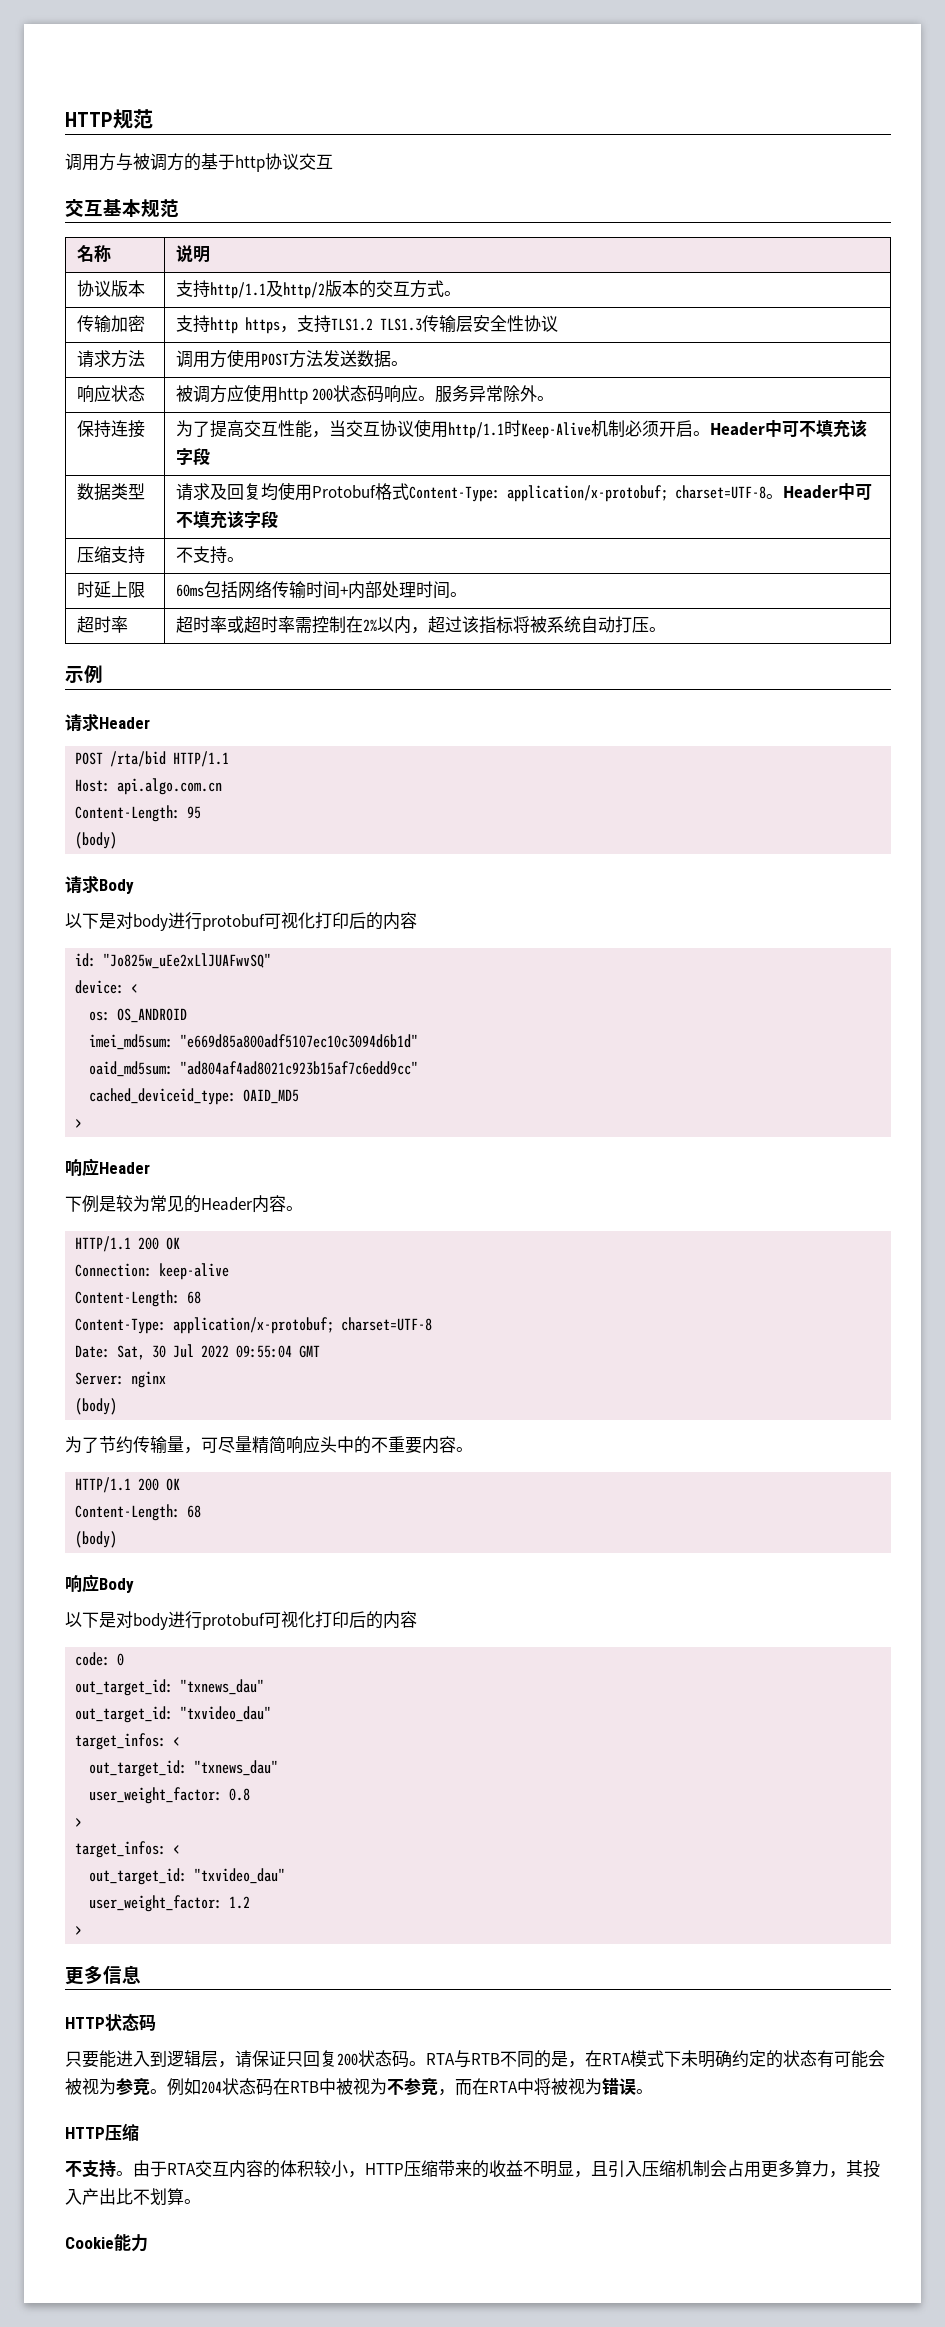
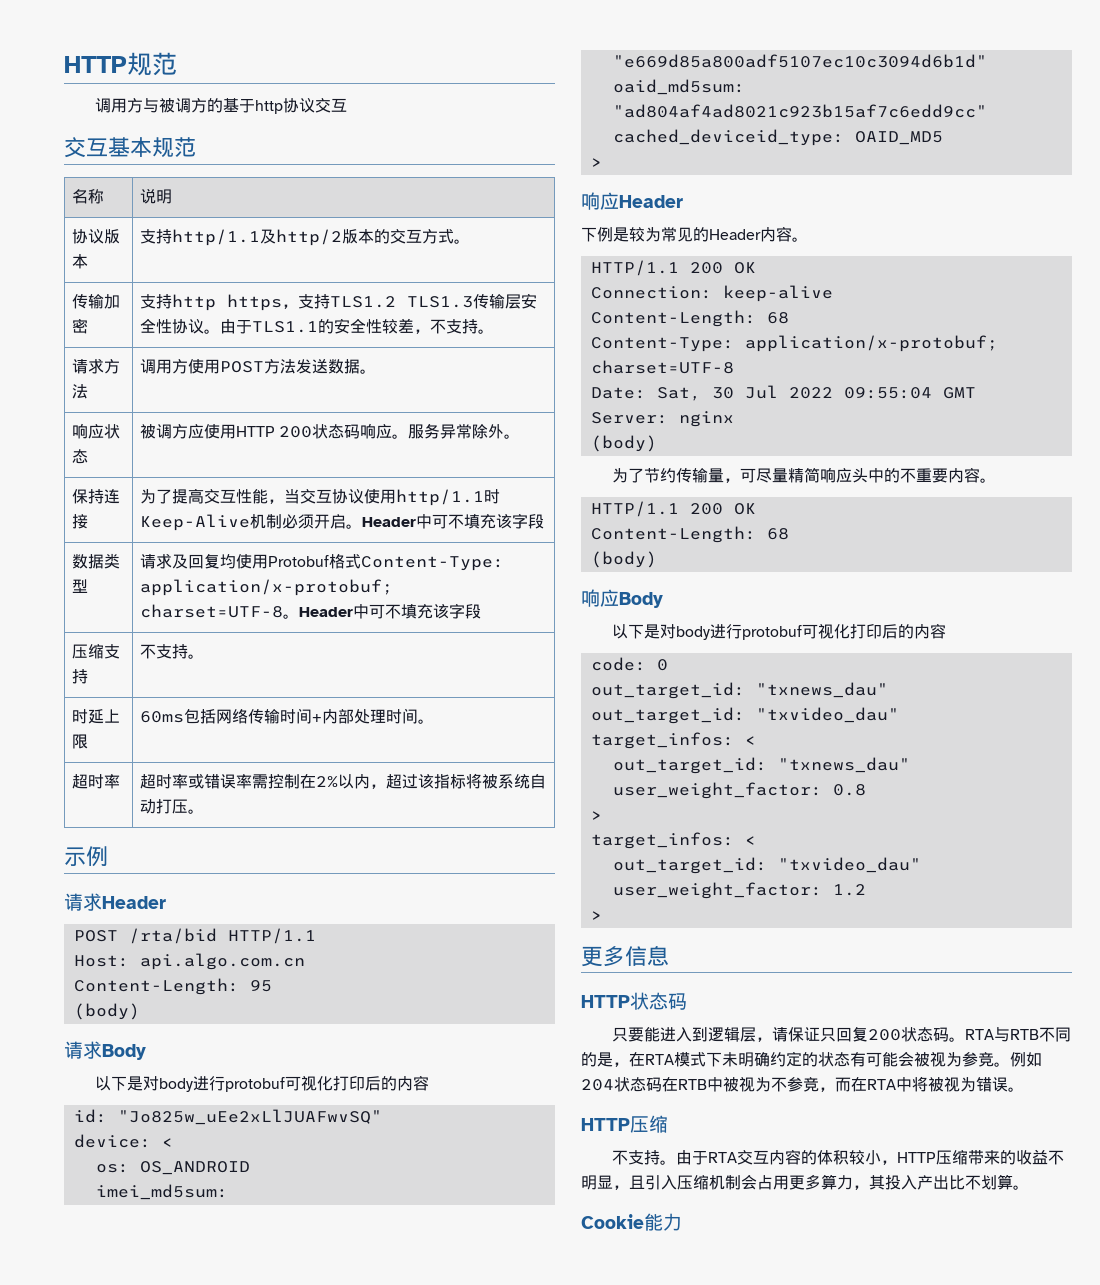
(558, 323) none -> [203,318,494,334] 。由于TLS1.1的安全性较差，不支持。
[277,387,308,404] http -> [235,426,275,437] HTTP
[243,616,278,633] 超时 -> [203,774,236,789] 错误

